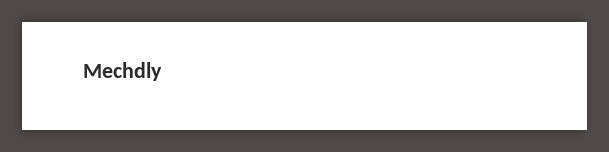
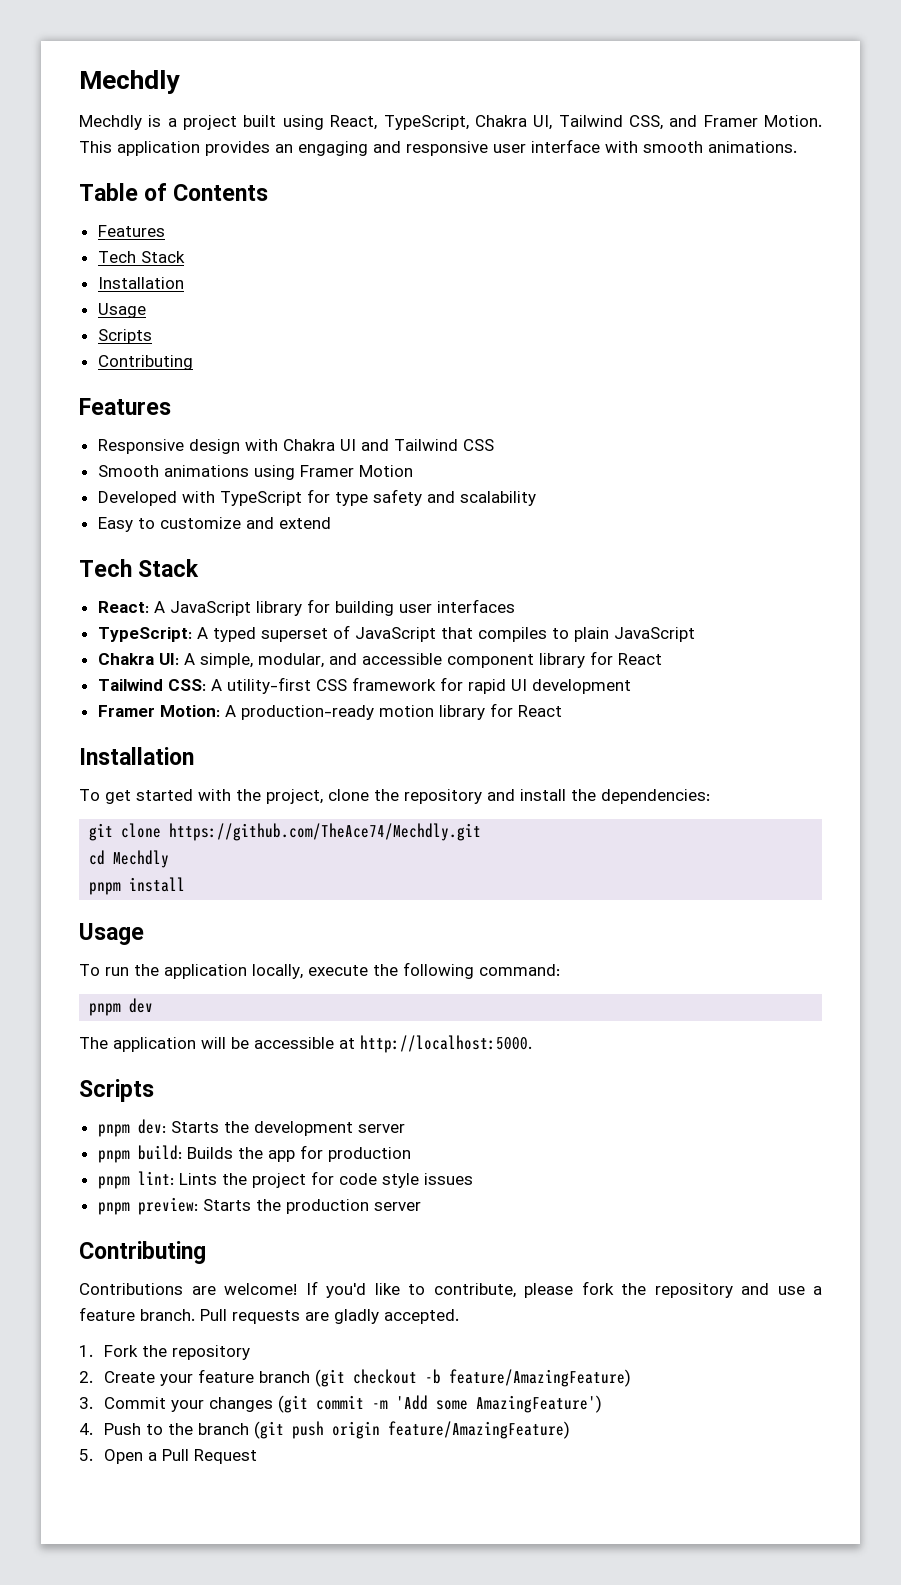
[83,62,162,81] Mechdly -> [79,70,180,94] [79,115,822,130] [79,139,797,156] [79,183,269,201] [97,225,165,237] [97,251,185,263] [97,277,184,289] [97,303,146,318] [97,329,152,344] [97,355,193,370] [79,398,171,415] [97,439,494,454] [97,465,413,480] [97,489,536,506] [97,517,331,532] [79,559,200,577] [97,599,515,616] [97,625,695,642] [97,651,662,668] [97,677,631,694] [97,703,562,720] [79,747,194,765] [79,789,710,804] [89,823,482,841] [89,850,170,868] [89,877,186,895] [79,923,144,945] [79,962,560,979] [89,998,154,1016] [79,1035,532,1053] [79,1079,154,1102] [97,1119,405,1137] [97,1145,411,1163] [97,1171,473,1189] [97,1197,421,1215] [79,1241,206,1264] [79,1281,822,1298] [79,1307,459,1324] [79,1345,251,1360] [79,1369,632,1387] [79,1395,603,1413] [79,1421,571,1439] [79,1449,258,1464] Mechdly // Mechdly is a project built using React, TypeScript, Chakra UI, Tailwind CSS, and Framer Motion. This application provides an engaging and responsive user interface with smooth animations. // Table of Contents // Features // Tech Stack // Installation // Usage // Scripts // Contributing // Features // Responsive design with Chakra UI and Tailwind CSS // Smooth animations using Framer Motion // Developed with TypeScript for type safety and scalability // Easy to customize and extend // Tech Stack // React: A JavaScript library for building user interfaces // TypeScript: A typed superset of JavaScript that compiles to plain JavaScript // Chakra UI: A simple, modular, and accessible component library for React // Tailwind CSS: A utility-first CSS framework for rapid UI development // Framer Motion: A production-ready motion library for React // Installation // To get started with the project, clone the repository and install the dependencies: // git clone https://github.com/TheAce74/Mechdly.git // cd Mechdly // pnpm install // Usage // To run the application locally, execute the following command: // pnpm dev // The application will be accessible at http://localhost:5000. // Scripts // pnpm dev: Starts the development server // pnpm build: Builds the app for production // pnpm lint: Lints the project for code style issues // pnpm preview: Starts the production server // Contributing // Contributions are welcome! If you'd like to contribute, please fork the repository and use a feature branch. Pull requests are gladly accepted. // 1. Fork the repository // 2. Create your feature branch (git checkout -b feature/AmazingFeature) // 3. Commit your changes (git commit -m 'Add some AmazingFeature') // 4. Push to the branch (git push origin feature/AmazingFeature) // 5. Open a Pull Request

